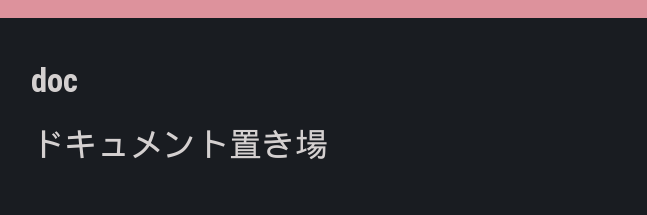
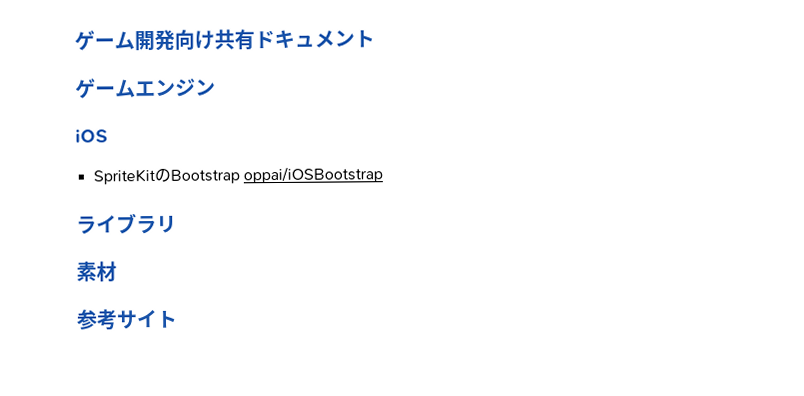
[31,67,78,92] doc // -> [74,29,255,52] ゲーム開発向け共有
[229,129,328,160] 置き場 -> [75,78,216,99] [75,129,108,143] [92,166,383,185] [76,213,177,235] [76,261,117,283] [76,309,178,331] // ゲームエンジン // iOS // SpriteKitのBootstrap oppai/iOSBootstrap // ライブラリ // 素材 // 参考サイト

